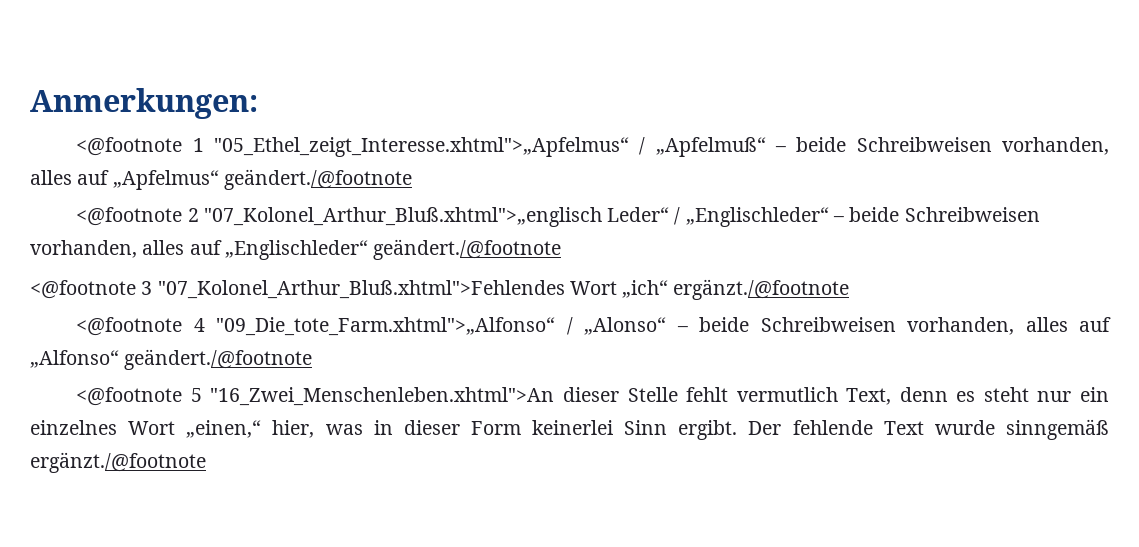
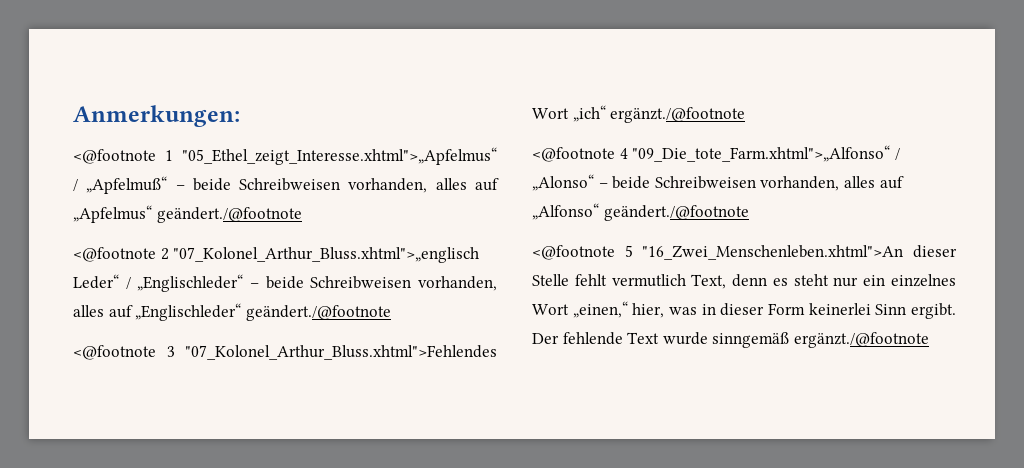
[203,207,602,227] "07_Kolonel_Arthur_Bluß.xhtml">„englisch -> [173,247,480,263] "07_Kolonel_Arthur_Bluss.xhtml">„englisch
[157,280,565,299] "07_Kolonel_Arthur_Bluß.xhtml">Fehlendes -> [185,345,498,360] "07_Kolonel_Arthur_Bluss.xhtml">Fehlendes

